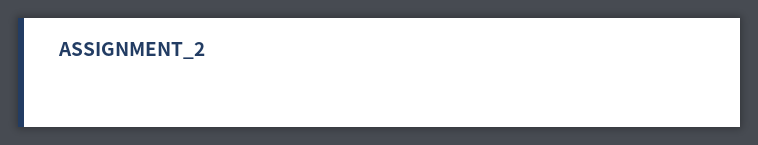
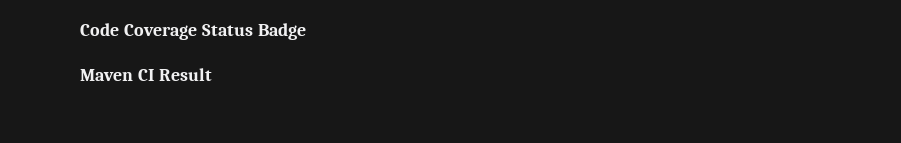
[58,42,205,59] ASSIGNMENT_2 -> [80,23,306,40] [80,68,212,81] Code Coverage Status Badge // Maven CI Result

